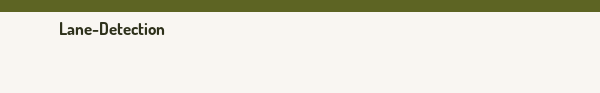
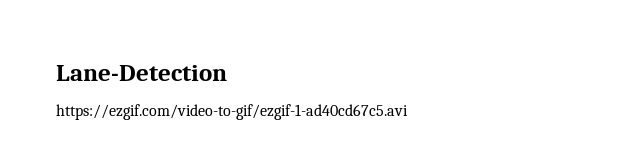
(165, 28) none -> [56,104,408,120] // https://ezgif.com/video-to-gif/ezgif-1-ad40cd67c5.avi

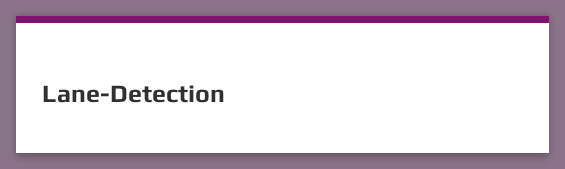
[56,104,408,120] // https://ezgif.com/video-to-gif/ezgif-1-ad40cd67c5.avi -> (225, 94) none

